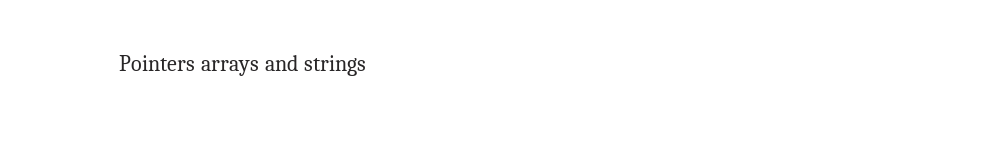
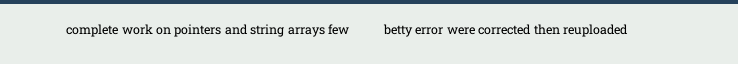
[119,55,366,76] Pointers arrays and strings -> [66,24,628,37] complete work on pointers and string arrays few betty error were corrected then reuploaded

